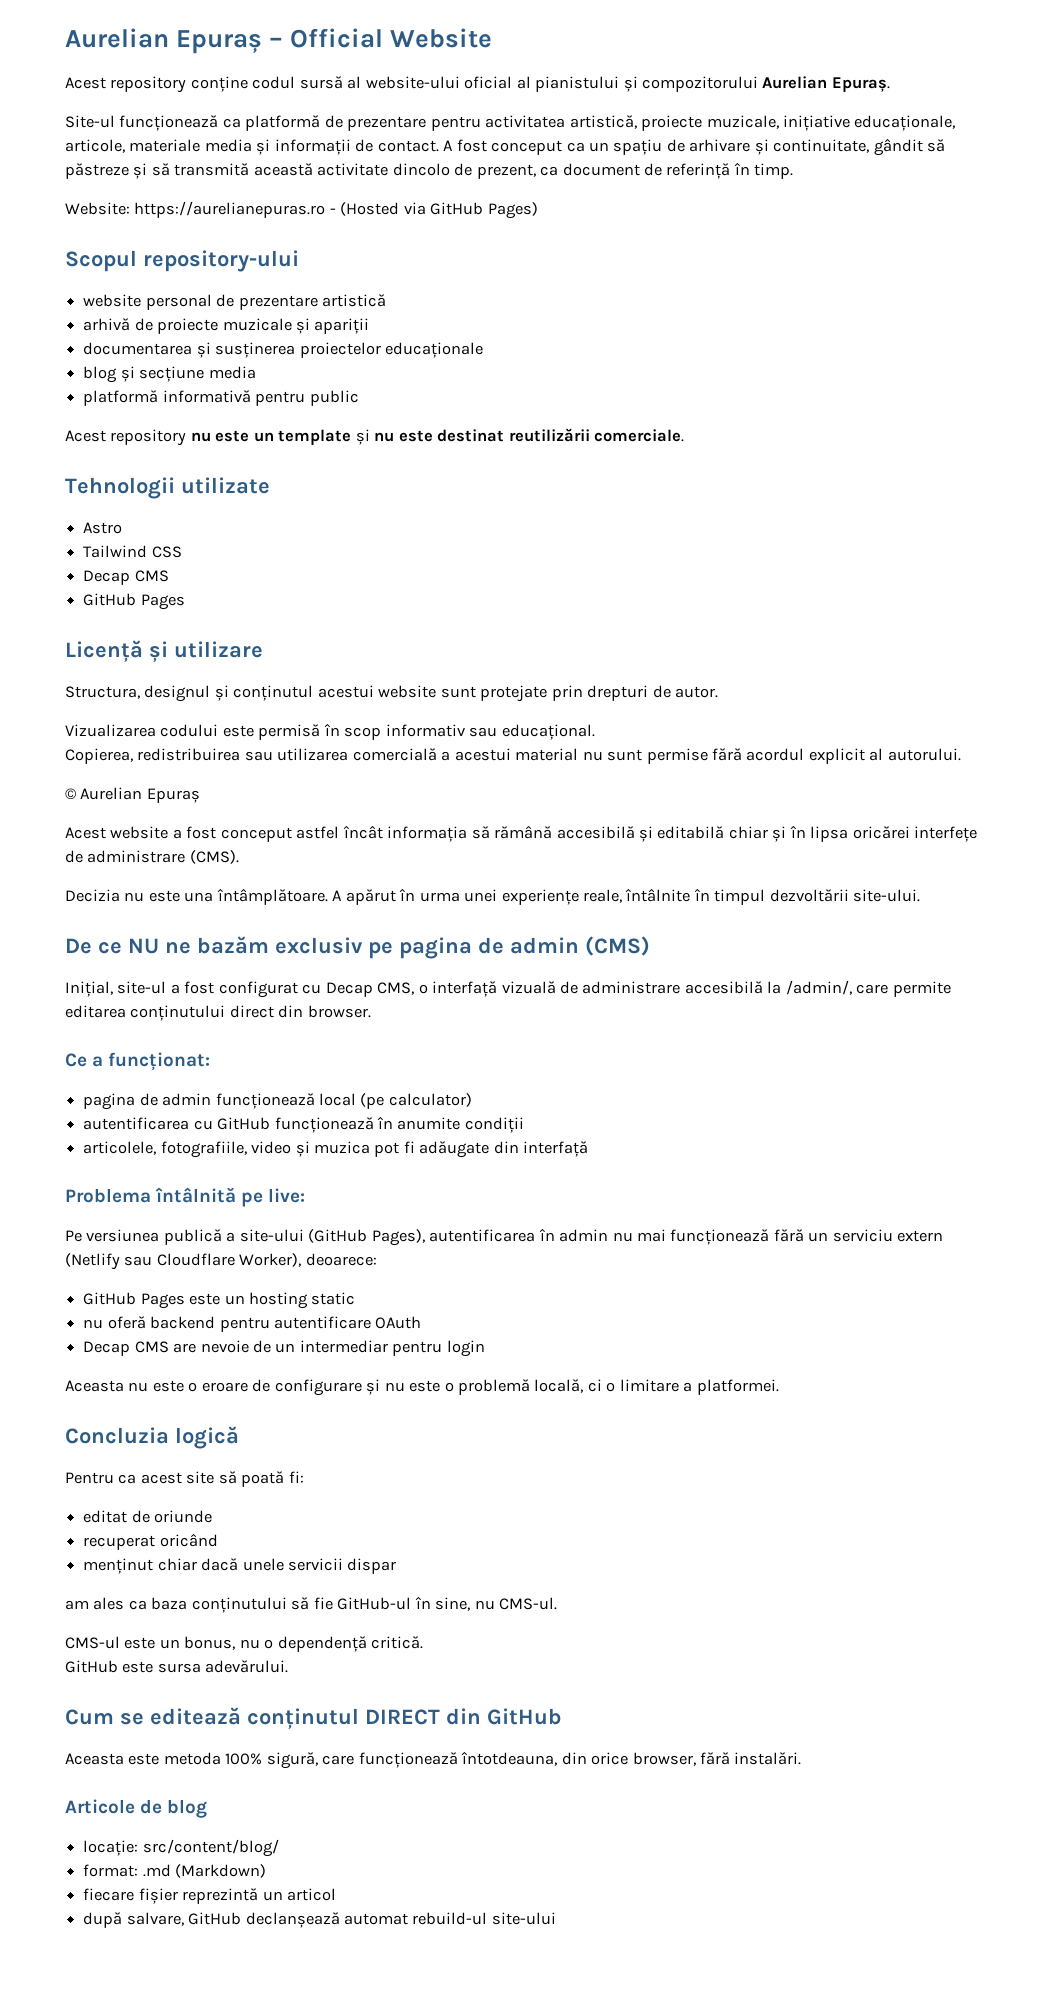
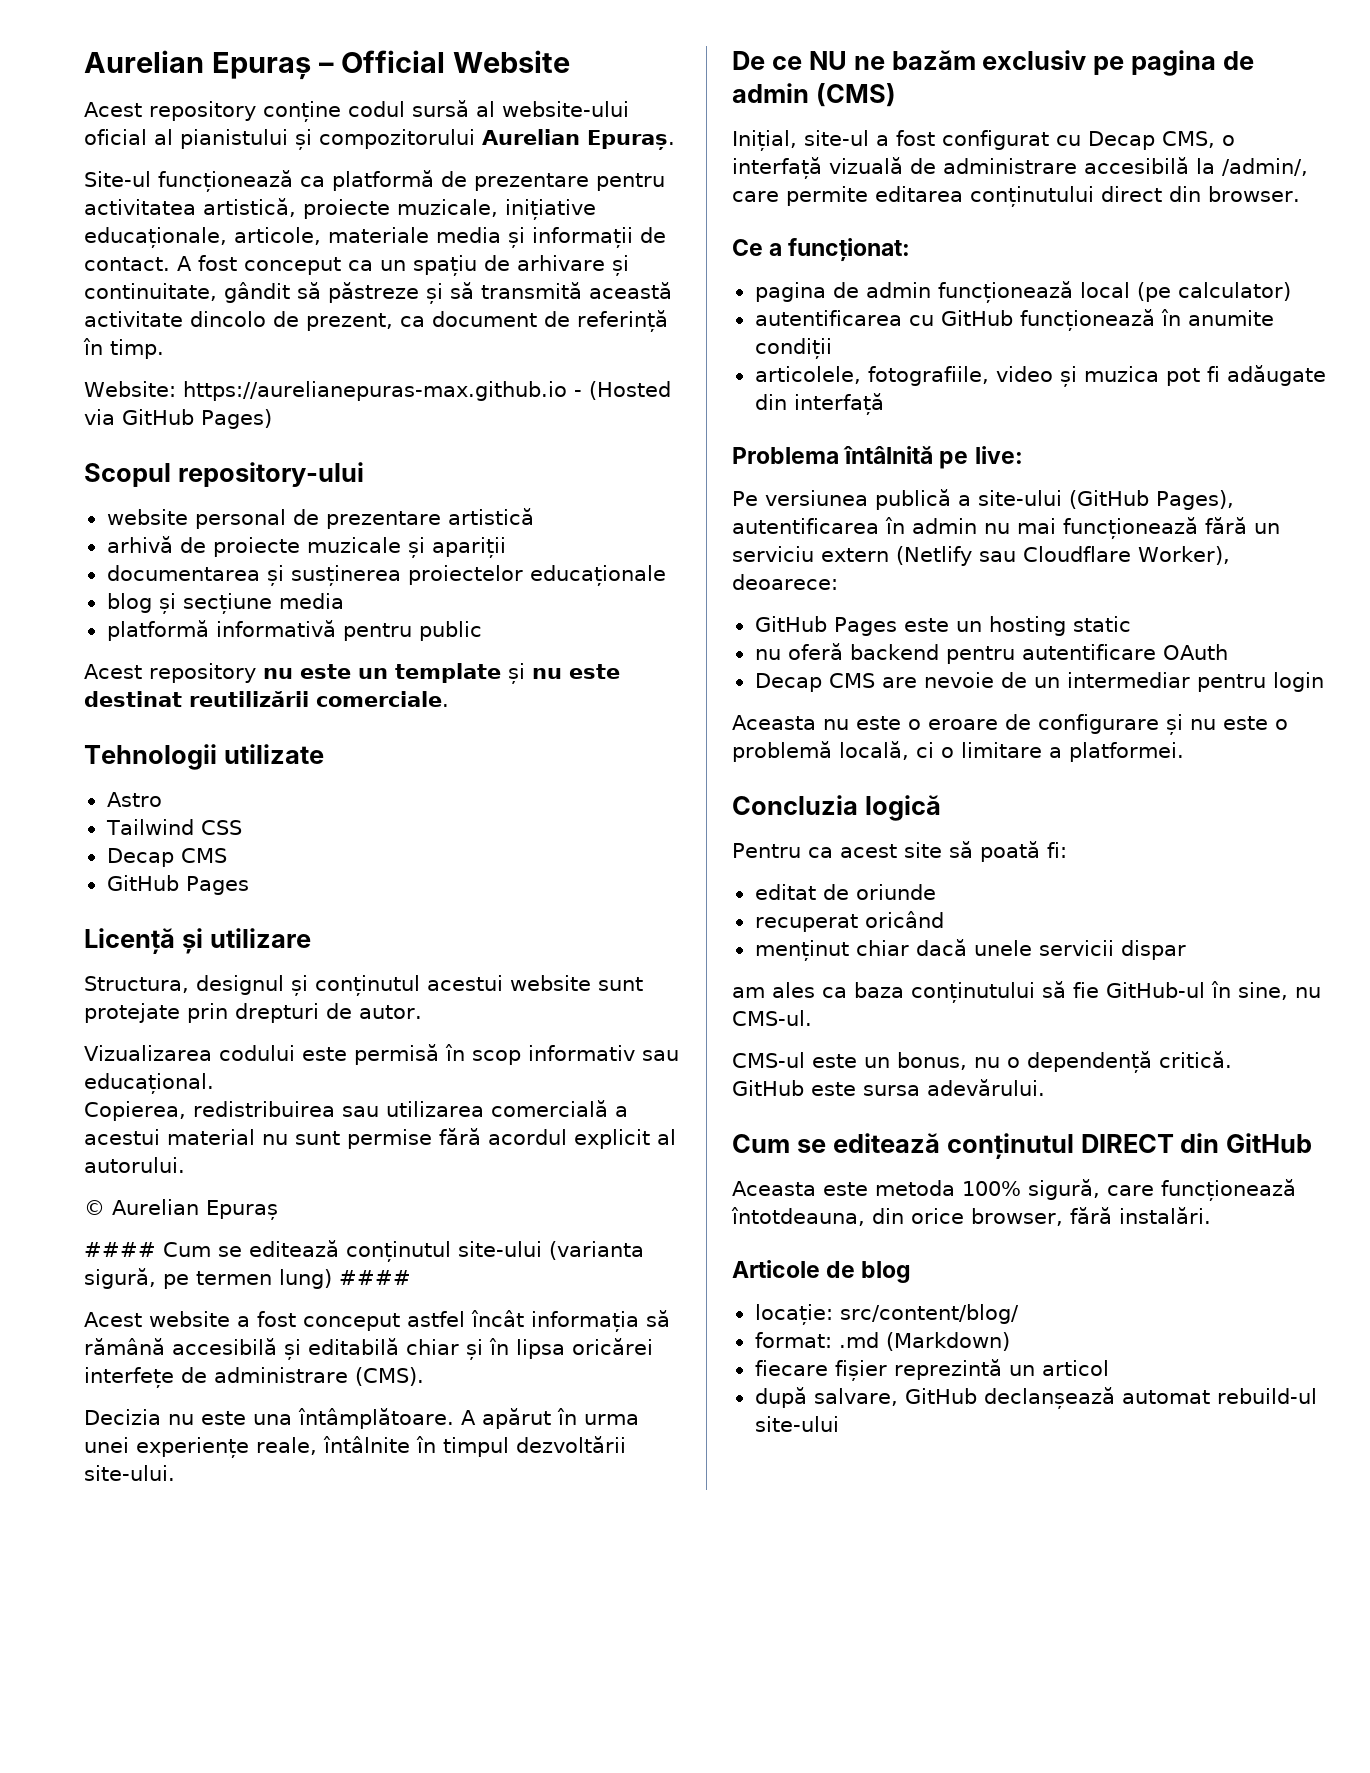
[134,201,326,218] https://aurelianepuras.ro -> [182,381,567,401] https://aurelianepuras-max.github.io
(200, 795) none -> [84,1240,644,1262] [84,1268,411,1289] // #### Cum se editează conținutul site-ului (varianta sigură, pe termen lung) ####

